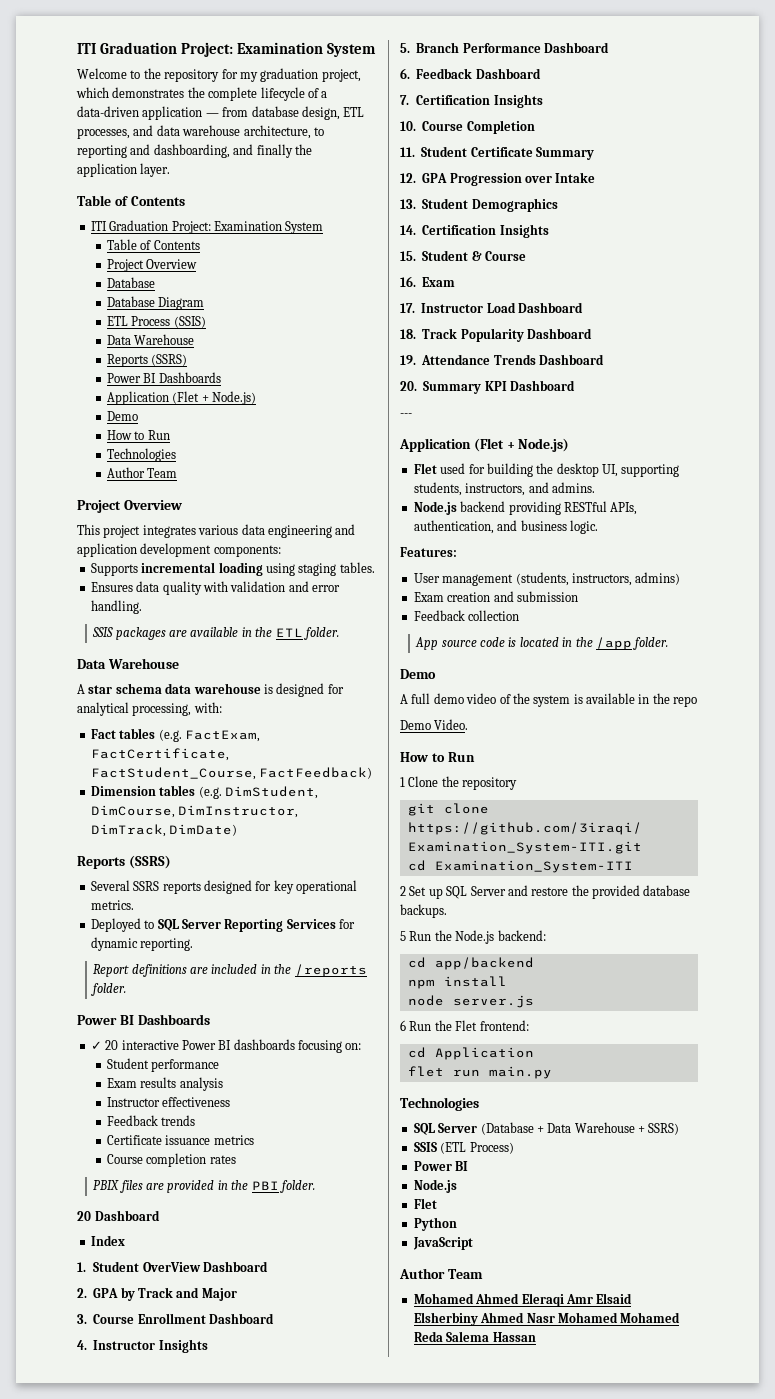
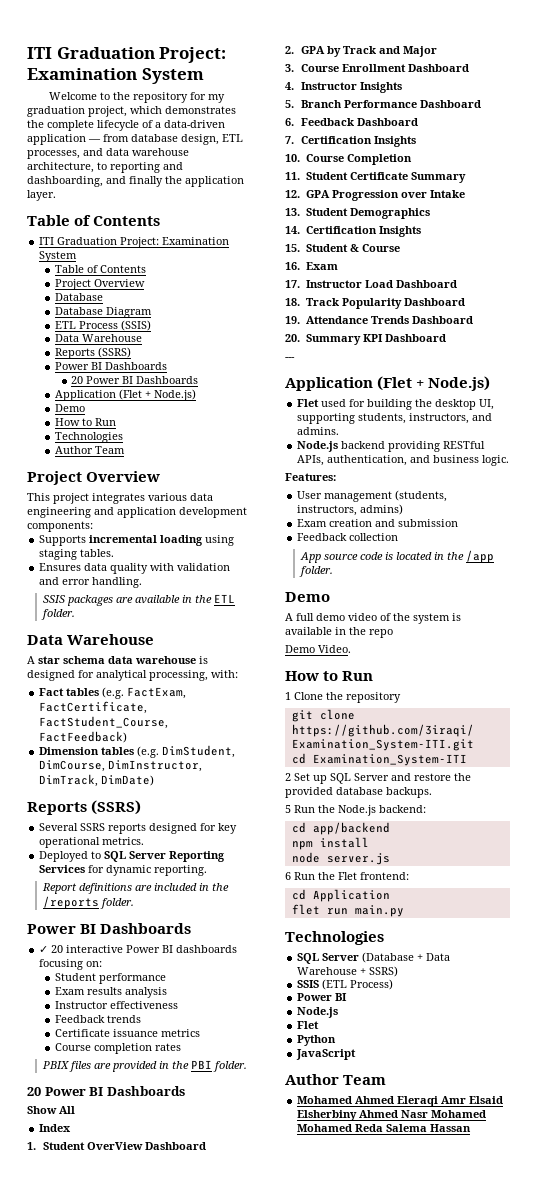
(221, 377) none -> [71,376,199,384] // 20 Power BI Dashboards
[94,1210,160,1221] Dashboard -> [44,1086,185,1096] [27,1106,75,1114] Power BI Dashboards // Show All

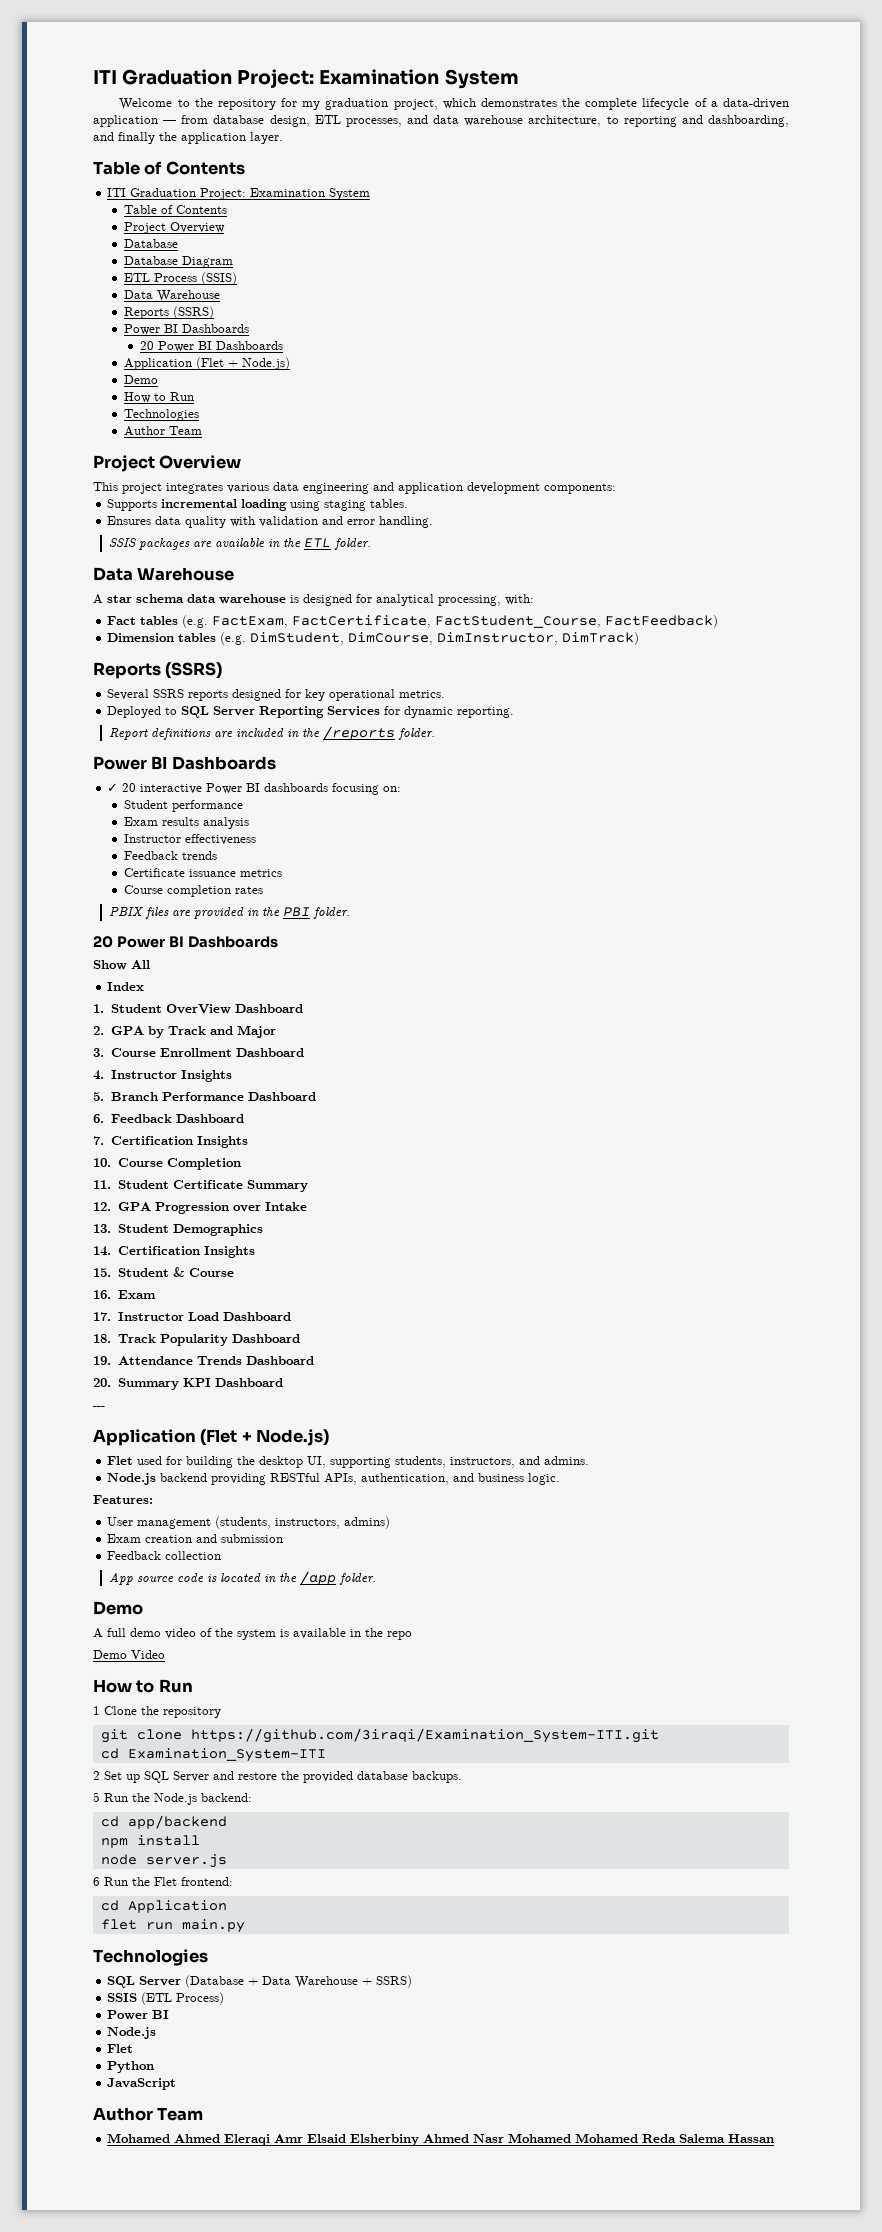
[39,774,155,787] DimTrack, DimDate) -> [562,632,640,645] DimTrack)
[318,645,351,653] Video. -> [131,1650,165,1659] Video

